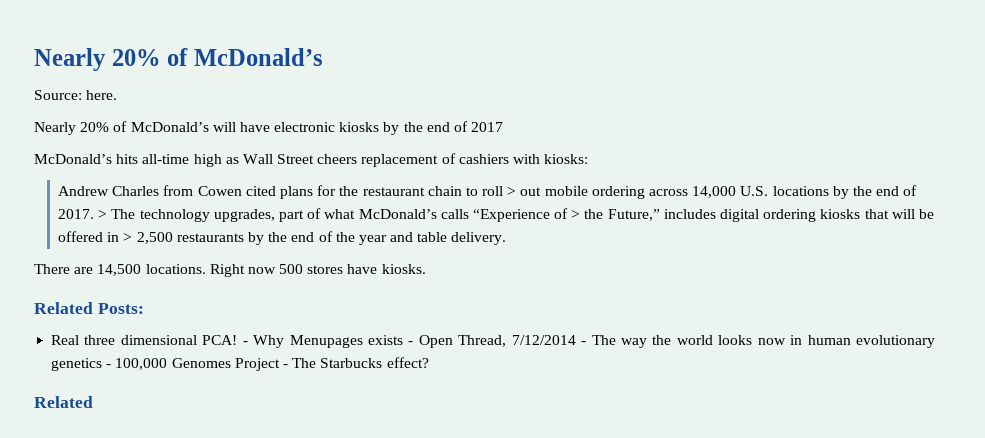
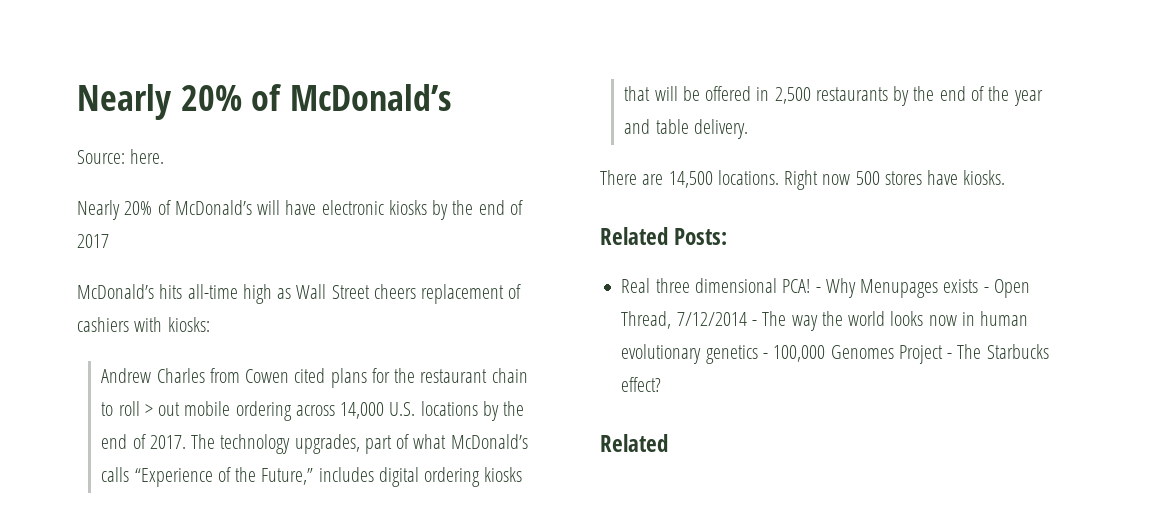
[98,210,108,219] > -> (186, 442) none
[571,210,581,219] > -> (231, 474) none
[123,233,133,242] > -> (770, 94) none

